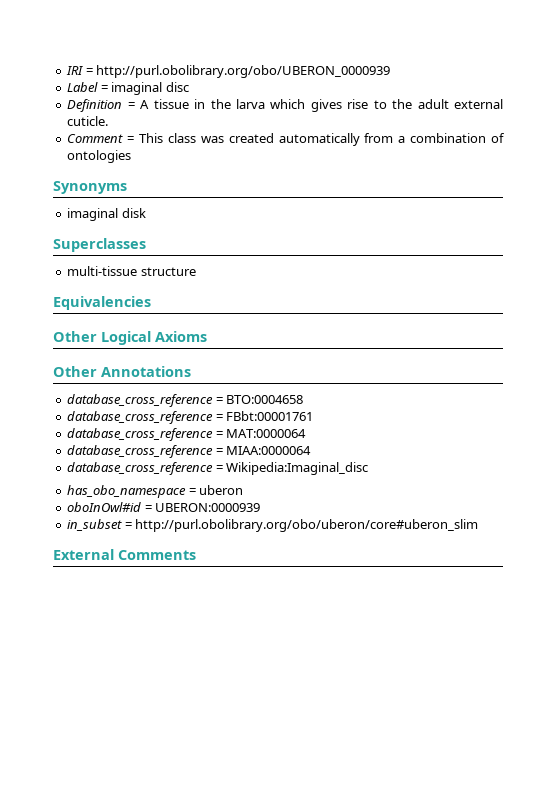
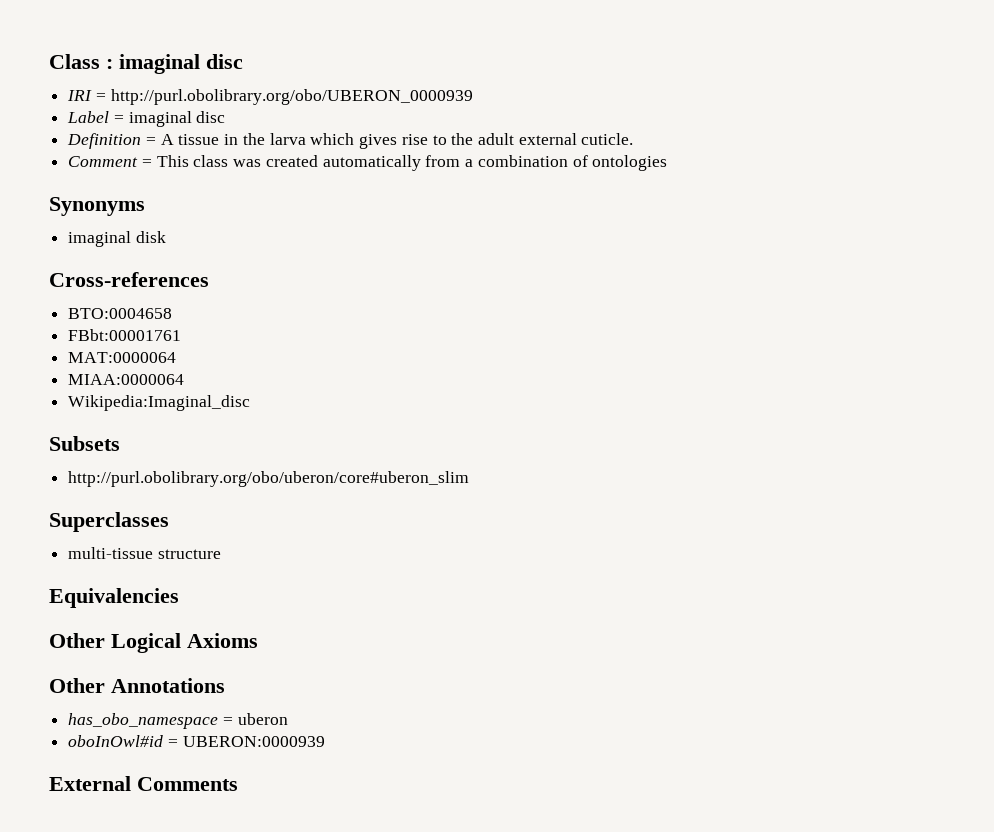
(66, 70) none -> [49,54,243,74] Class : imaginal disc //
(146, 213) none -> [49,272,209,287] [68,308,173,319] [68,329,182,341] [68,352,177,363] [68,374,185,385] [68,395,251,411] [49,436,120,451] [68,471,470,487] // Cross-references // BTO:0004658 // FBbt:00001761 // MAT:0000064 // MIAA:0000064 // Wikipedia:Imaginal_disc // Subsets // http://purl.obolibrary.org/obo/uberon/core#uberon_slim
[67,394,304,407] [67,411,314,424] [67,428,307,441] [67,445,312,458] [67,462,369,475] // database_cross_reference = BTO:0004658 // database_cross_reference = FBbt:00001761 // database_cross_reference = MAT:0000064 // database_cross_reference = MIAA:0000064 // database_cross_reference = Wikipedia:Imaginal_disc -> (225, 685) none
[67,519,479,532] // in_subset = http://purl.obolibrary.org/obo/uberon/core#uberon_slim -> (325, 741) none

